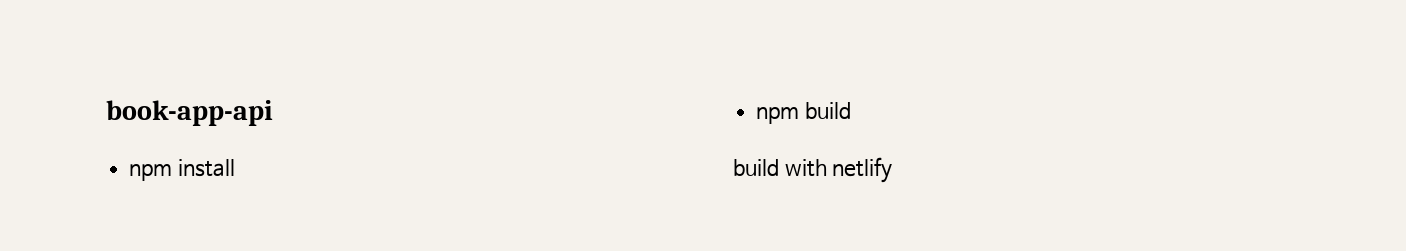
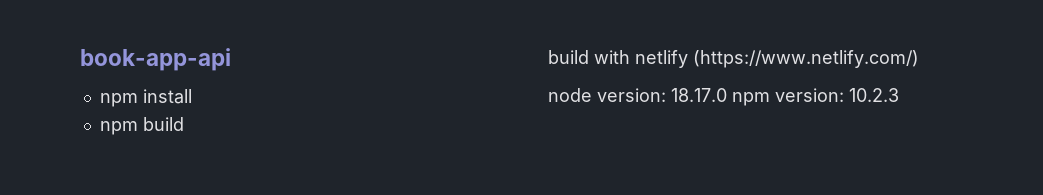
(893, 170) none -> [693,50,919,68] [548,88,899,106] (https://www.netlify.com/) // node version: 18.17.0 npm version: 10.2.3

